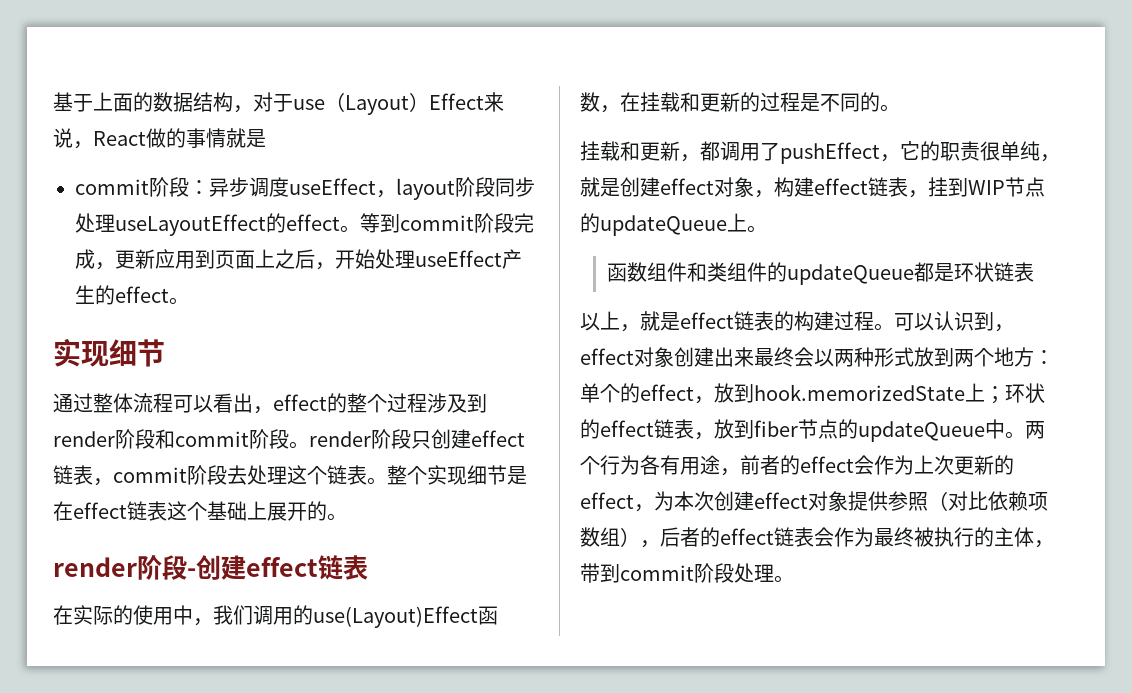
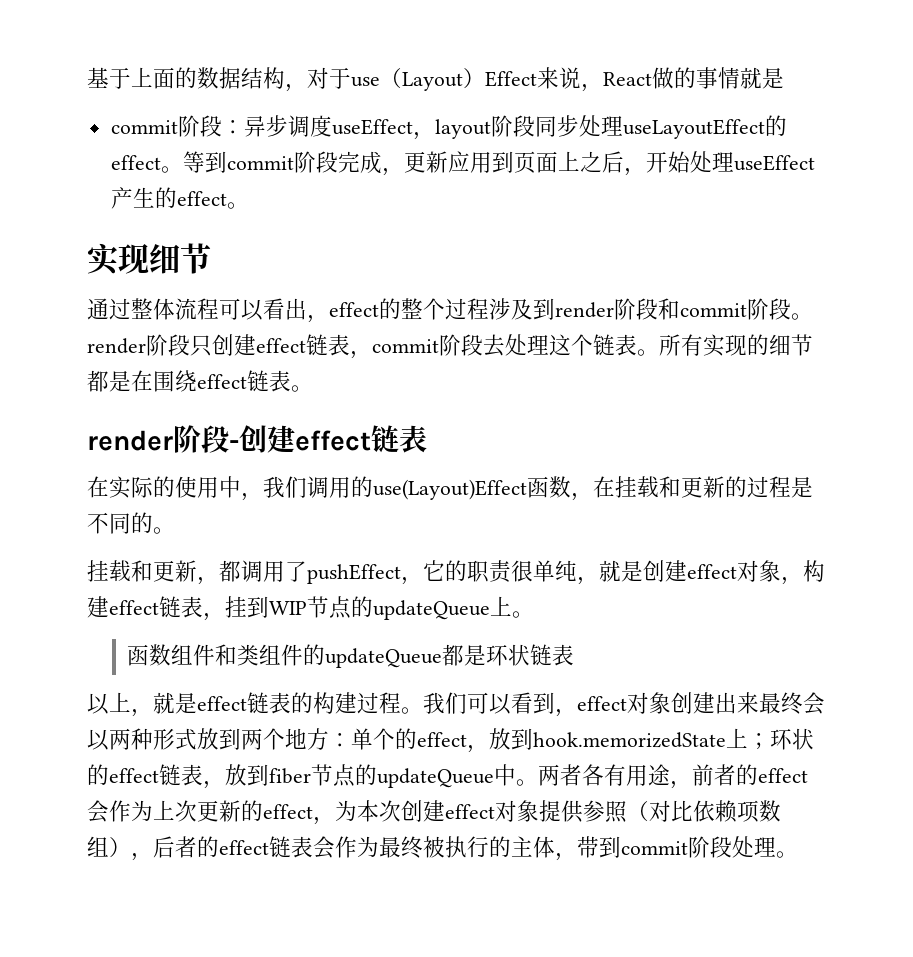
[387,465,527,485] [53,501,327,521] 整个实现细节是在effect链表这个基础上展开的 -> [659,334,813,357] [87,370,291,392] 所有实现的细节都是在围绕effect链表
[894,311,974,331] 可以认识 -> [423,692,533,715] 我们可以看
[580,455,640,475] 个行为 -> [560,764,582,786] 者

